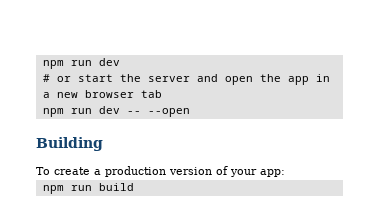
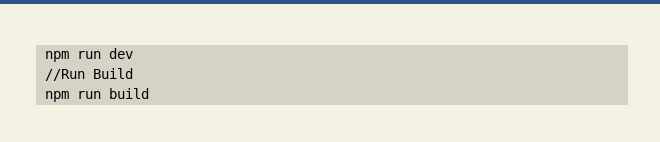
[42,74,330,85] [42,90,162,98] [42,106,190,117] [36,137,103,151] [36,166,285,177] # or start the server and open the app in a new browser tab // npm run dev -- --open // Building // To create a production version of your app: -> [44,68,133,81] //Run Build

